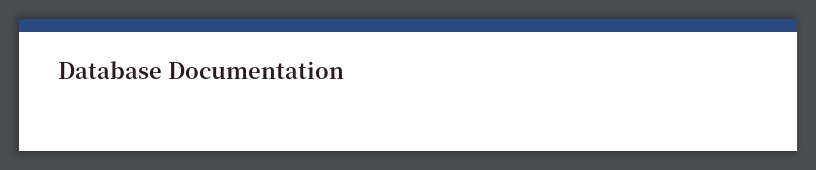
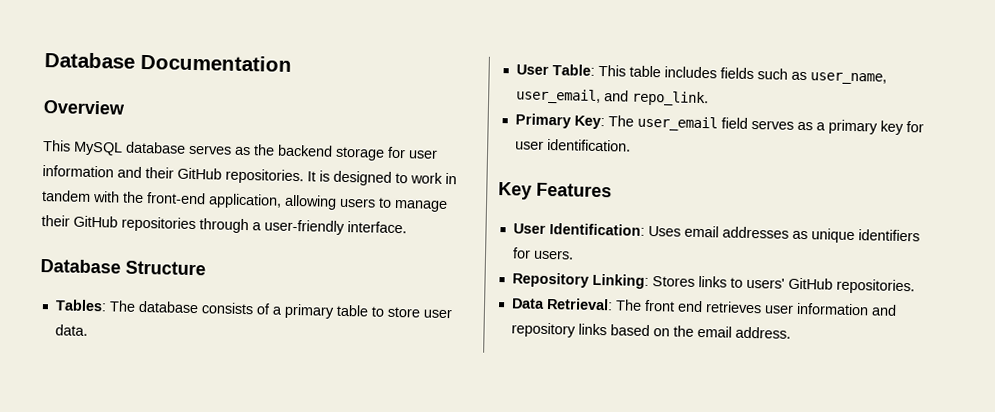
(344, 70) none -> [43,100,125,115] [42,140,438,161] [42,165,457,186] [42,190,448,213] [41,215,407,235] [40,259,206,276] [54,299,452,319] [54,324,88,336] [515,64,887,85] [515,88,709,107] [514,113,924,135] [514,138,631,152] [498,182,612,200] [512,223,920,244] [511,247,574,260] [511,272,915,295] [510,297,897,316] [510,322,791,339] // Overview // This MySQL database serves as the backend storage for user information and their GitHub repositories. It is designed to work in tandem with the front-end application, allowing users to manage their GitHub repositories through a user-friendly interface. // Database Structure // Tables: The database consists of a primary table to store user data. // User Table: This table includes fields such as user_name, user_email, and repo_link. // Primary Key: The user_email field serves as a primary key for user identification. // Key Features // User Identification: Uses email addresses as unique identifiers for users. // Repository Linking: Stores links to users' GitHub repositories. // Data Retrieval: The front end retrieves user information and repository links based on the email address.

